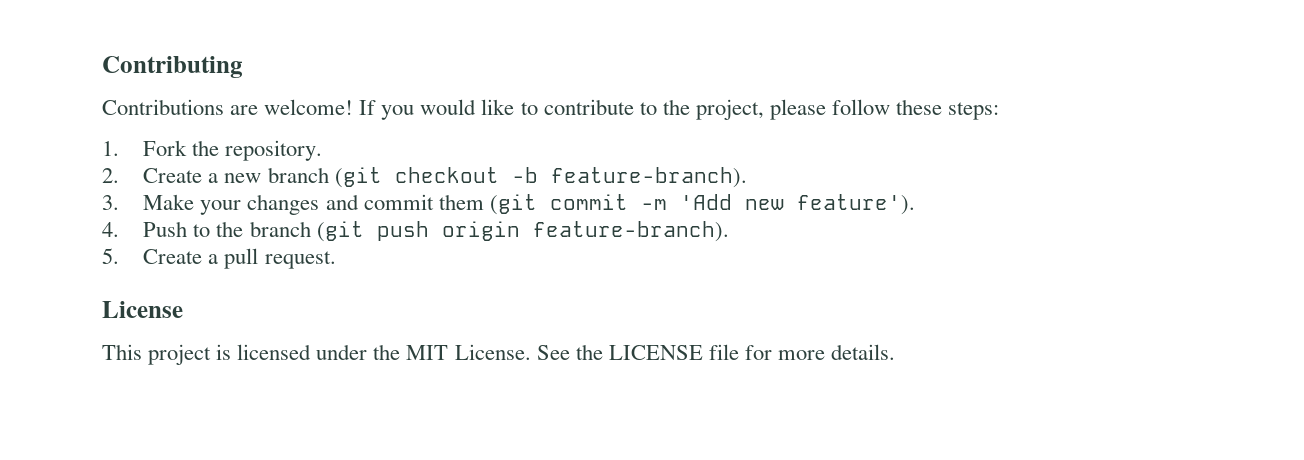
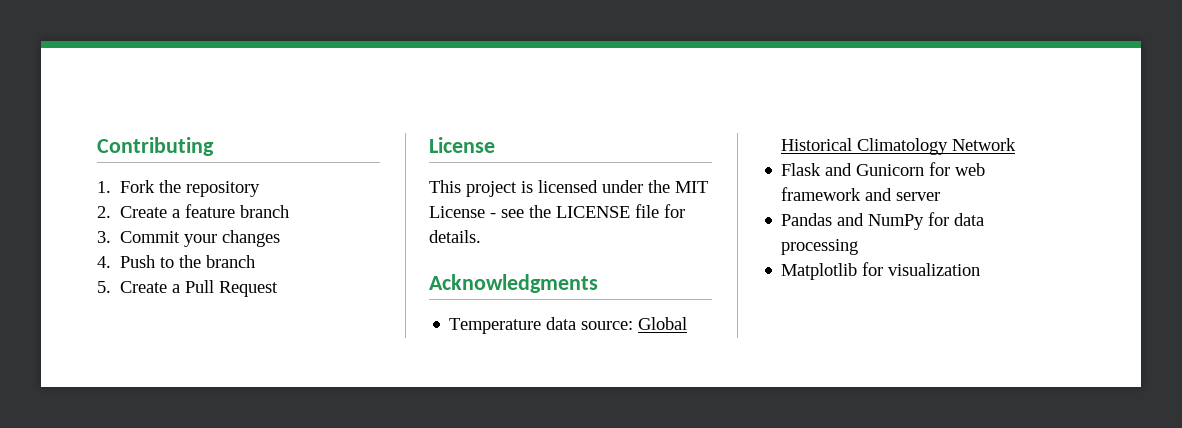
[102,99,1000,120] // Contributions are welcome! If you would like to contribute to the project, please follow these steps: -> (214, 146) none
[225,140,323,161] repository. -> [186,181,261,197] repository
[224,167,747,188] new branch (git checkout -b feature-branch). -> [185,204,290,218] feature branch
[143,194,195,210] Make -> [120,231,181,243] Commit
[325,194,915,215] and commit them (git commit -m 'Add new feature'). -> (281, 238) none
[316,221,729,242] (git push origin feature-branch). -> (256, 261) none
[224,248,336,269] pull request. -> [185,280,279,297] Pull Request
[454,344,570,360] License. See -> [429,206,524,218] License - see
[777,350,825,360] more -> (685, 211) none
(896, 352) none -> [429,274,598,293] [449,317,688,334] [781,138,1017,155] [781,162,986,176] [781,187,941,201] [781,212,985,230] [781,239,859,255] [781,262,981,280] // Acknowledgments // Temperature data source: Global Historical Climatology Network // Flask and Gunicorn for web framework and server // Pandas and NumPy for data processing // Matplotlib for visualization

